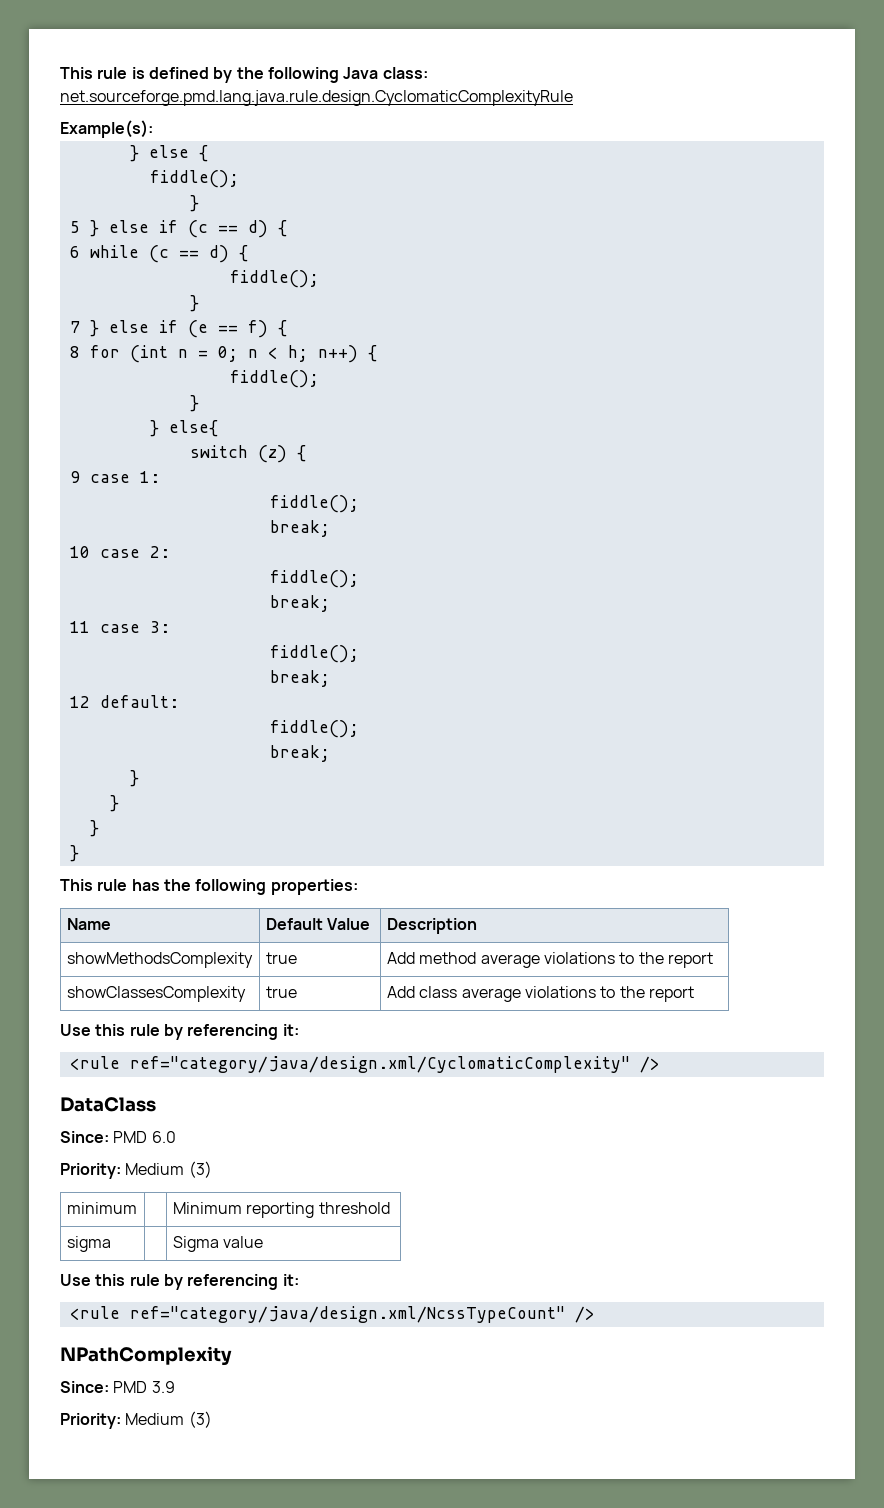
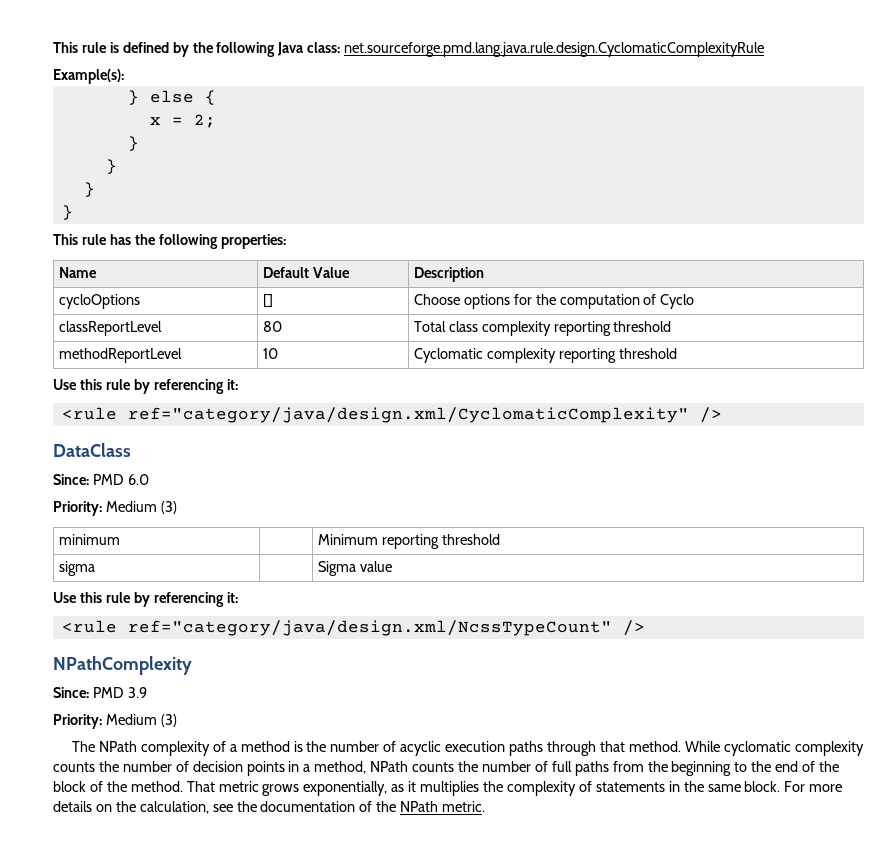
[149,170,239,188] [189,195,199,212] [69,220,287,238] [69,245,248,263] [229,270,319,288] [189,295,199,312] [69,320,287,338] [69,345,377,363] [229,370,319,388] [189,395,199,412] [149,420,218,437] [189,445,306,463] [69,471,160,483] [269,495,359,513] [269,520,330,537] [69,546,170,558] [269,570,359,588] [269,595,330,612] [69,621,170,633] [269,645,359,663] [269,670,330,687] [69,695,179,708] [269,720,359,738] [269,745,330,762] fiddle(); // } // 5 } else if (c == d) { // 6 while (c == d) { // fiddle(); // } // 7 } else if (e == f) { // 8 for (int n = 0; n < h; n++) { // fiddle(); // } // } else{ // switch (z) { // 9 case 1: // fiddle(); // break; // 10 case 2: // fiddle(); // break; // 11 case 3: // fiddle(); // break; // 12 default: // fiddle(); // break; -> [149,114,216,128] x = 2;
[66,952,253,968] [265,952,297,964] [386,952,713,968] [66,986,246,1002] [265,986,297,998] [386,986,694,1002] showMethodsComplexity | true | Add method average violations to the report // showClassesComplexity | true | Add class average violations to the report -> [58,294,140,309] [262,294,273,307] [413,294,695,309] [58,321,162,336] [262,321,282,332] [413,321,672,336] [58,348,182,363] [262,348,278,359] [413,348,677,363] cycloOptions | [] | Choose options for the computation of Cyclo // classReportLevel | 80 | Total class complexity reporting threshold // methodReportLevel | 10 | Cyclomatic complexity reporting threshold
(212, 1419) none -> [72,741,864,756] [53,761,840,776] [53,781,843,796] [53,801,486,814] // The NPath complexity of a method is the number of acyclic execution paths through that method. While cyclomatic complexity counts the number of decision points in a method, NPath counts the number of full paths from the beginning to the end of the block of the method. That metric grows exponentially, as it multiplies the complexity of statements in the same block. For more details on the calculation, see the documentation of the NPath metric.

